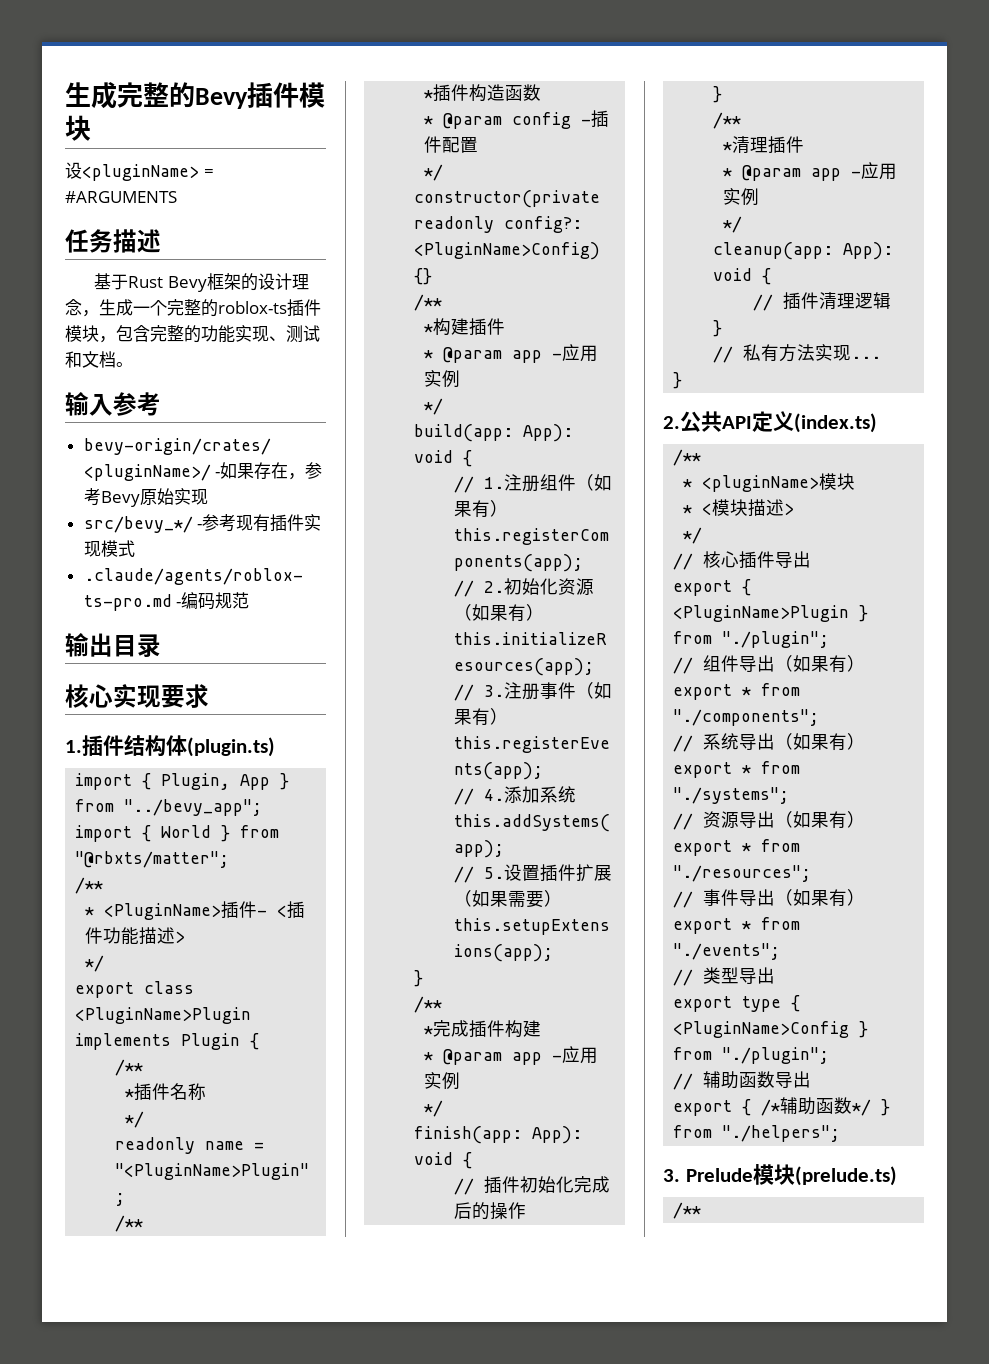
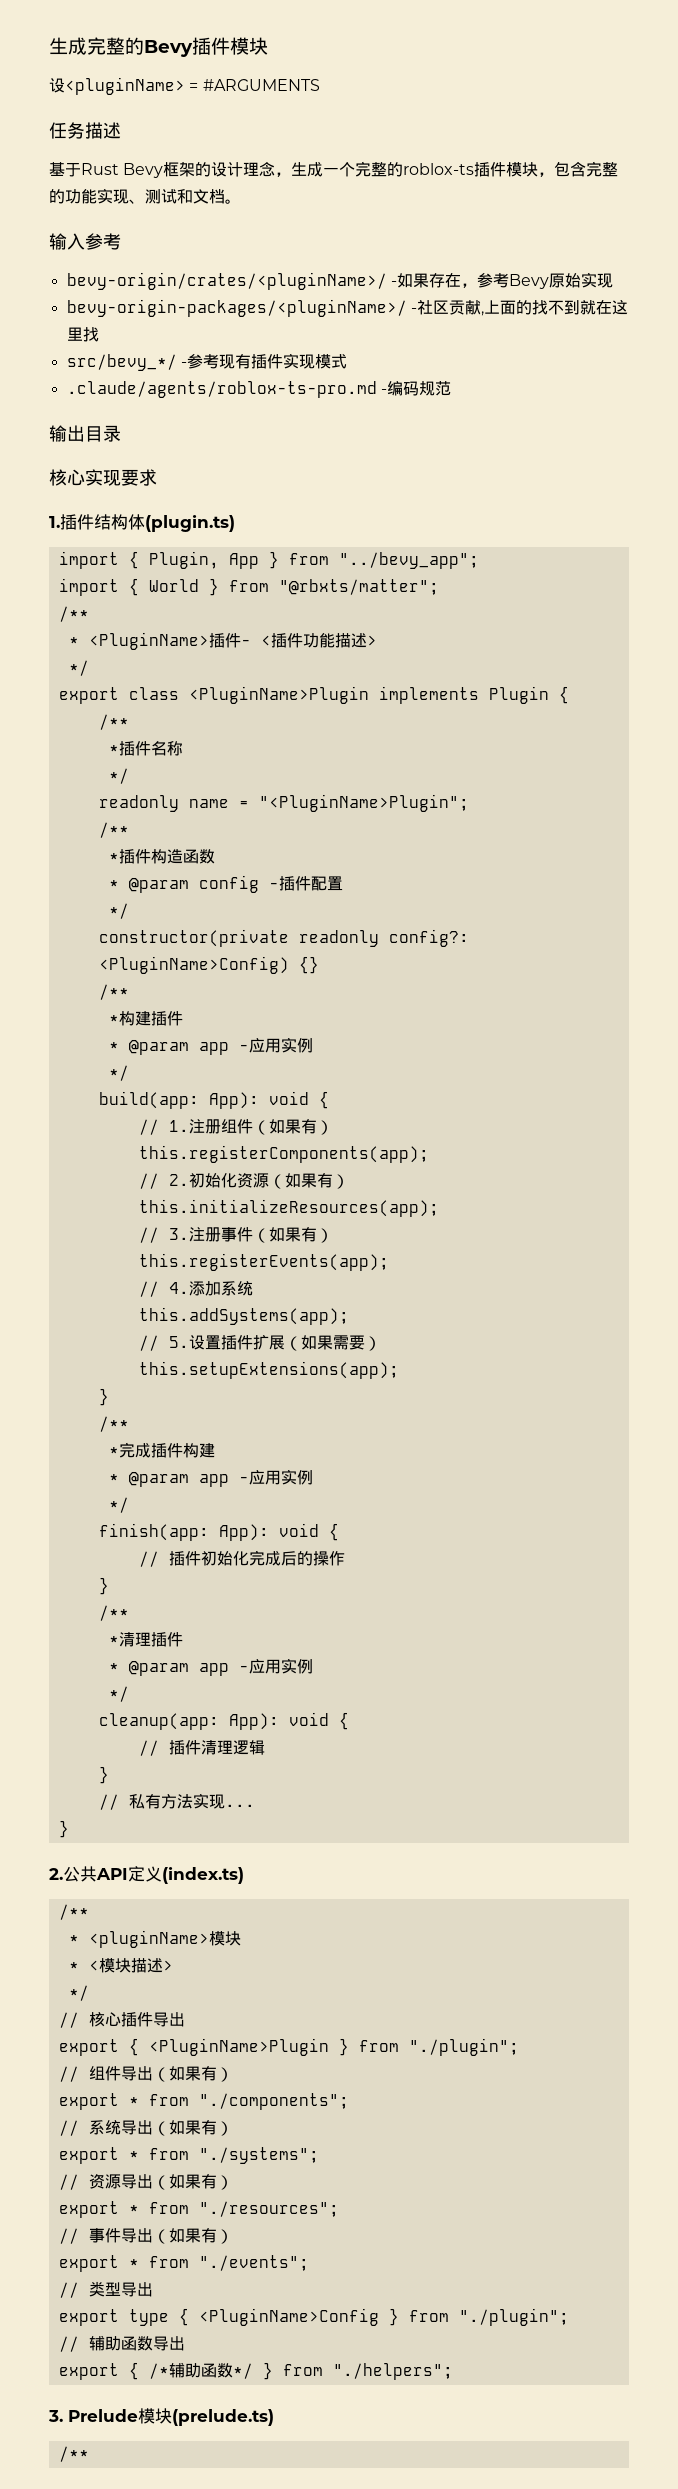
(208, 497) none -> [66,299,628,317] [66,327,99,342] // bevy-origin-packages/<pluginName>/ -社区贡献,上面的找不到就在这里找

